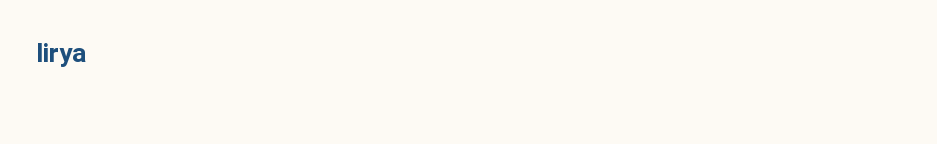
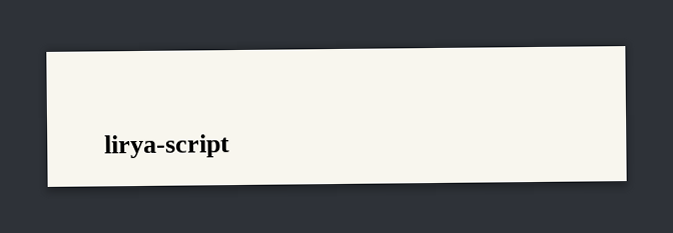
[36,43,86,67] lirya -> [104,134,230,159] lirya-script

